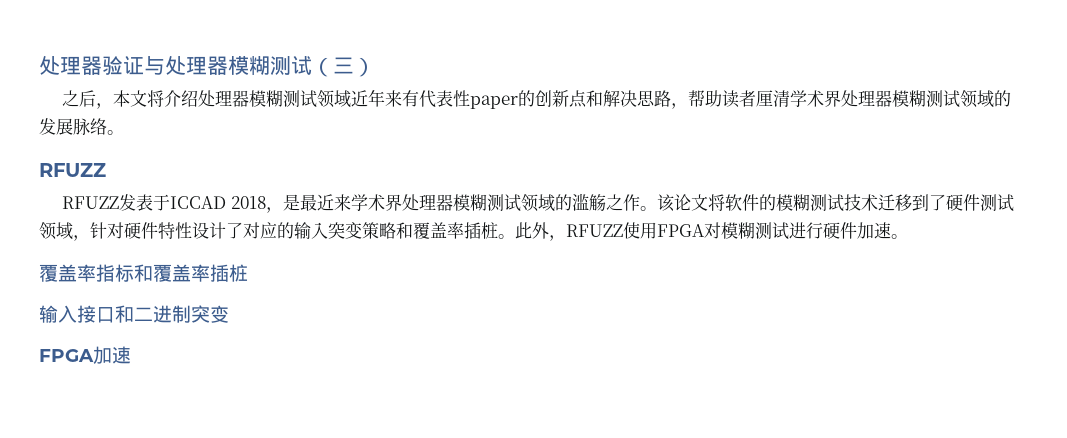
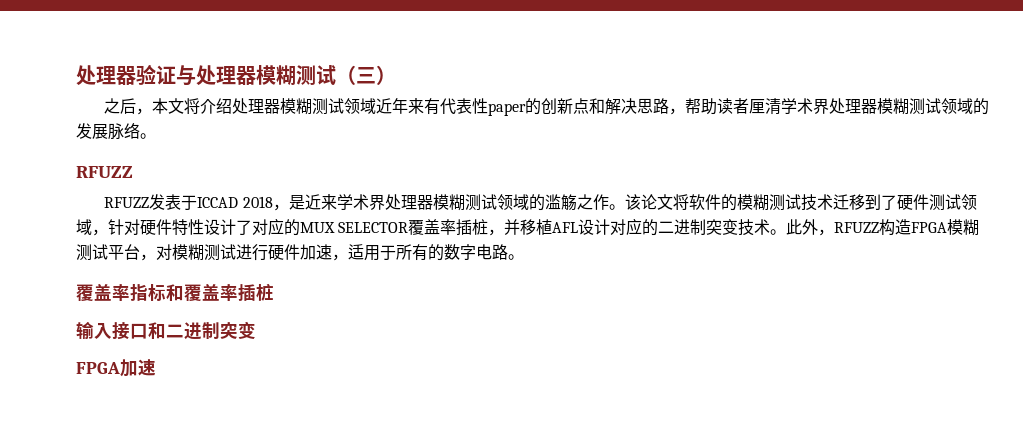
[300,194,318,211] 最 -> (305, 202) none
[294,222,705,241] 输入突变策略和覆盖率插桩。此外，RFUZZ使用FPGA -> [300,218,980,236] [76,244,156,261] MUX SELECTOR覆盖率插桩，并移植AFL设计对应的二进制突变技术。此外，RFUZZ构造FPGA模糊测试平台，
(891, 230) none -> [332,244,508,261] ，适用于所有的数字电路

